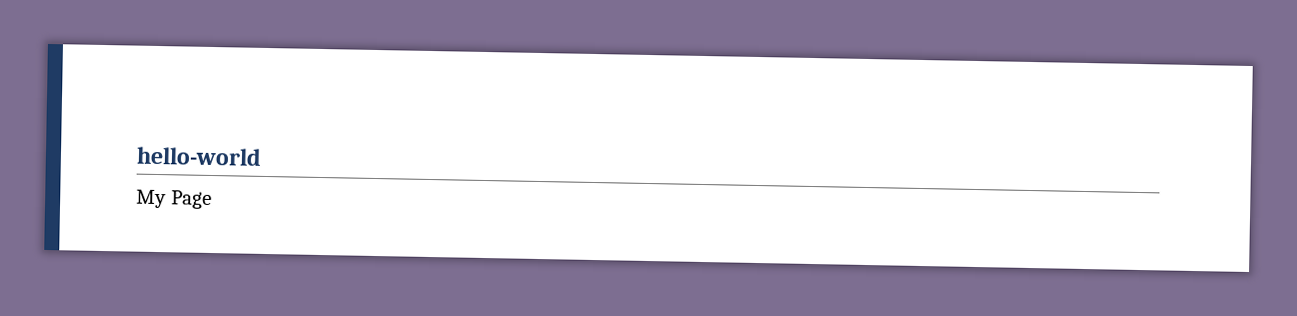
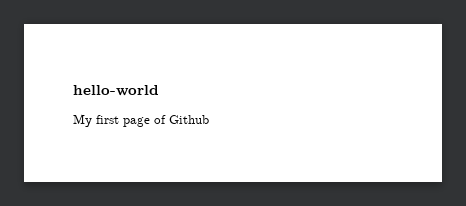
[169,190,212,209] Page -> [96,115,209,127] first page of Github

